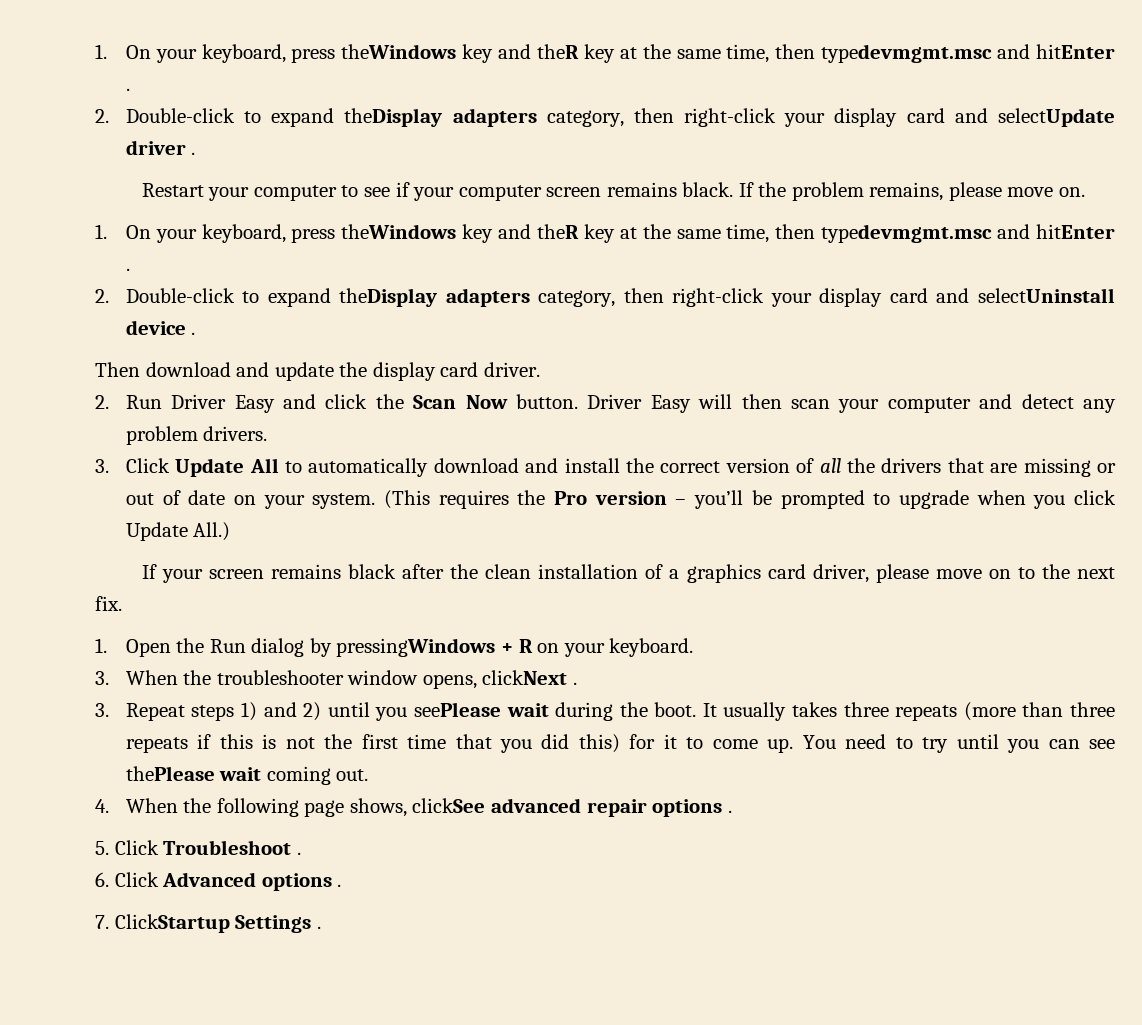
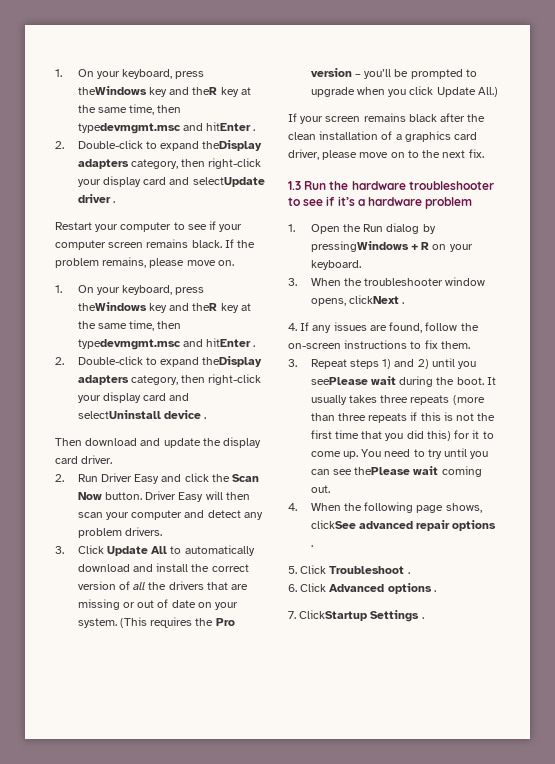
(122, 603) none -> [288,181,494,190] [288,196,473,209] // 1.3 Run the hardware troubleshooter to see if it’s a hardware problem
(578, 683) none -> [288,322,479,333] [288,340,470,349] // 4. If any issues are found, follow the on-screen instructions to fix them.

